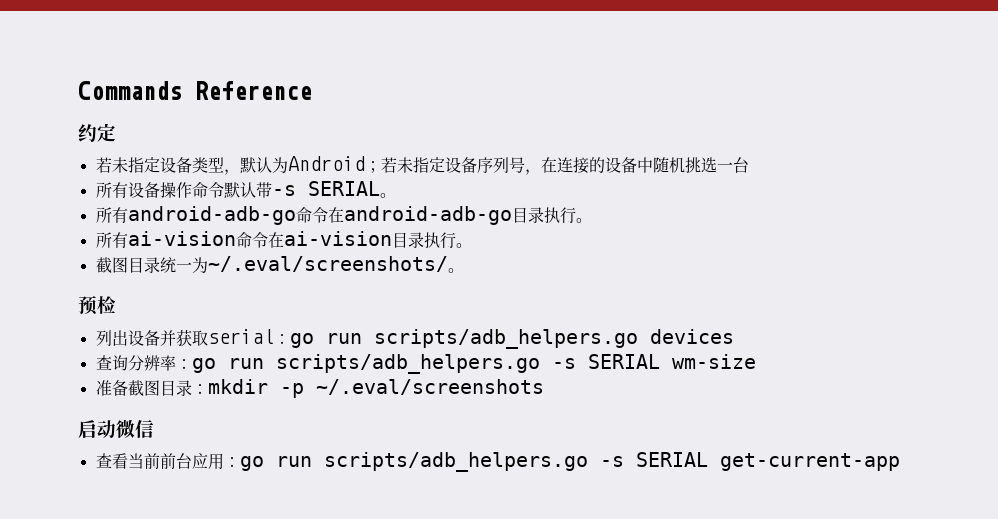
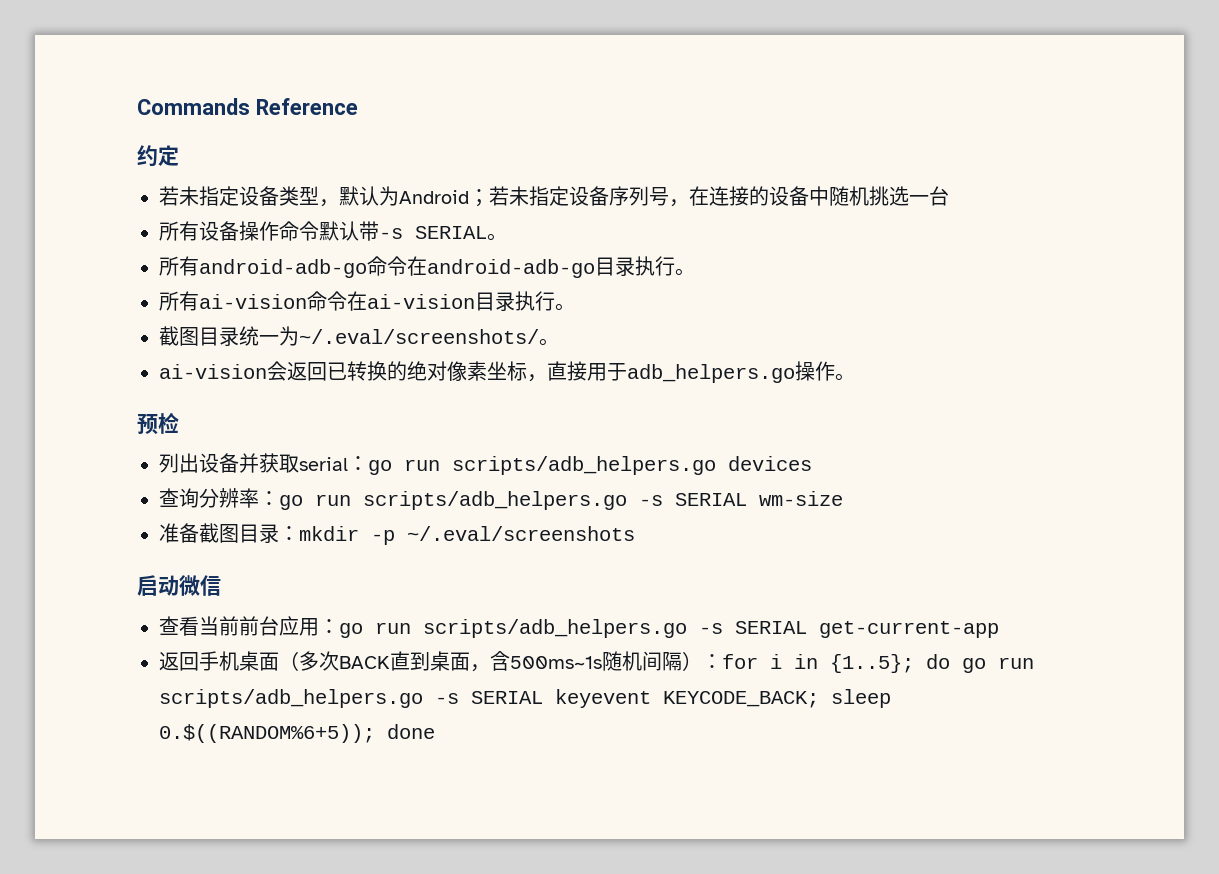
(464, 270) none -> [159,361,855,383] // ai-vision会返回已转换的绝对像素坐标，直接用于adb_helpers.go操作。
(900, 462) none -> [159,651,1034,673] [159,689,891,708] [159,724,435,743] // 返回手机桌面（多次BACK直到桌面，含500ms~1s随机间隔）：for i in {1..5}; do go run scripts/adb_helpers.go -s SERIAL keyevent KEYCODE_BACK; sleep 0.$((RANDOM%6+5)); done

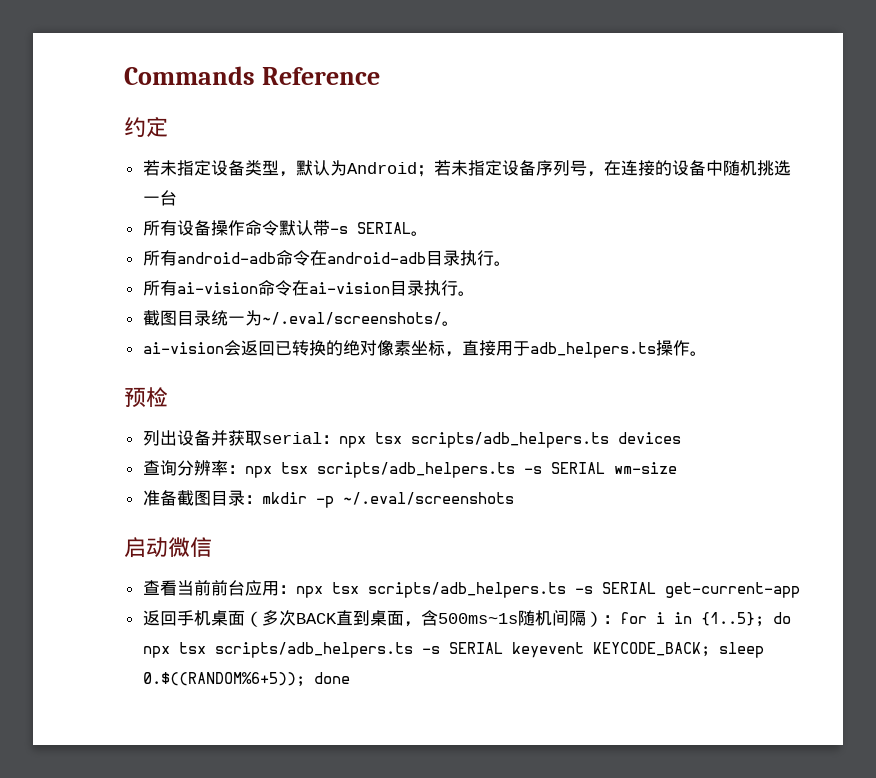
[199,256,595,278] android-adb-go命令在android-adb-go -> [176,250,426,266] android-adb命令在android-adb
[627,364,795,383] adb_helpers.go -> [529,342,656,358] adb_helpers.ts
[368,456,716,475] go run scripts/adb_helpers.go -> [338,432,609,448] npx tsx scripts/adb_helpers.ts
[279,491,627,510] go run scripts/adb_helpers.go -> [244,462,515,478] npx tsx scripts/adb_helpers.ts
[339,619,687,638] go run scripts/adb_helpers.go -> [295,582,566,598] npx tsx scripts/adb_helpers.ts
[962,657,1034,673] [159,689,423,708] go run scripts/adb_helpers.go -> [142,642,413,658] npx tsx scripts/adb_helpers.ts

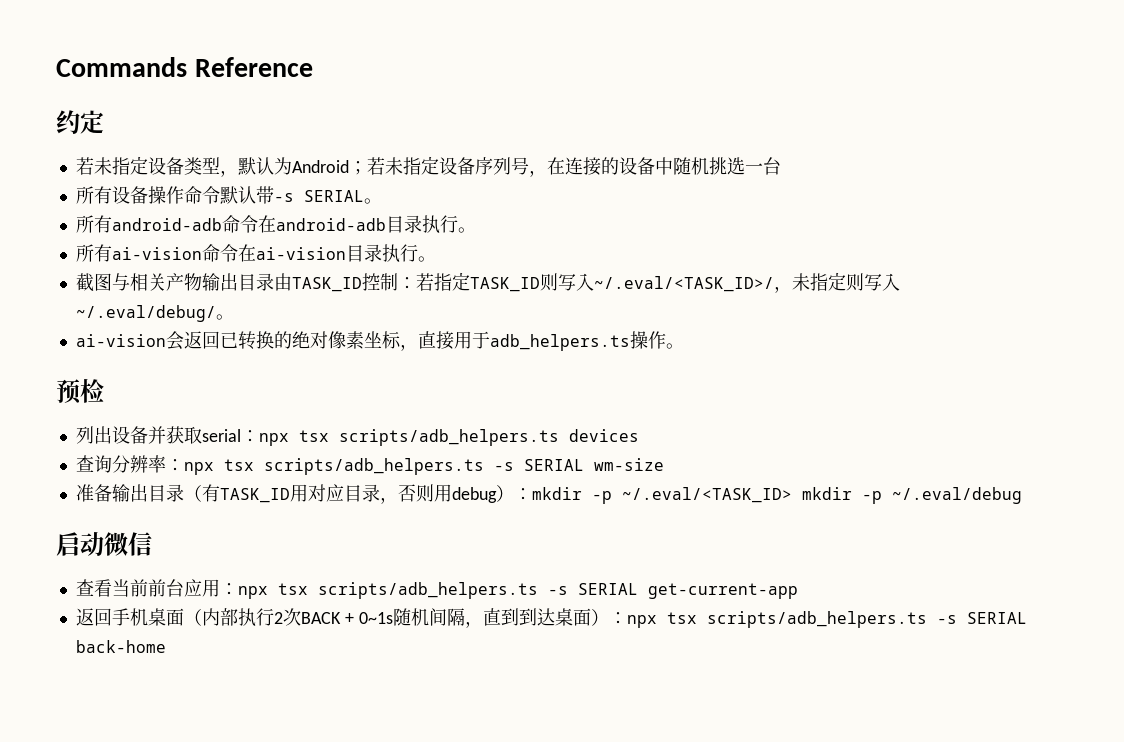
[176,310,442,326] 目录统一为~/.eval/screenshots/ -> [111,272,900,293] [75,305,216,322] 与相关产物输出目录由TASK_ID控制：若指定TASK_ID则写入~/.eval/<TASK_ID>/，未指定则写入~/.eval/debug/
[176,490,514,508] 截图目录：mkdir -p ~/.eval/screenshots -> [111,484,1022,504] 输出目录（有TASK_ID用对应目录，否则用debug）：mkdir -p ~/.eval/<TASK_ID> mkdir -p ~/.eval/debug
[261,610,791,627] [142,642,764,658] [142,672,350,687] 多次BACK直到桌面，含500ms~1s随机间隔）：for i in {1..5}; do npx tsx scripts/adb_helpers.ts -s SERIAL keyevent KEYCODE_BACK; sleep 0.$((RANDOM%6+5)); done -> [201,608,1027,628] [75,640,166,653] 内部执行2次BACK + 0~1s随机间隔，直到到达桌面）：npx tsx scripts/adb_helpers.ts -s SERIAL back-home

